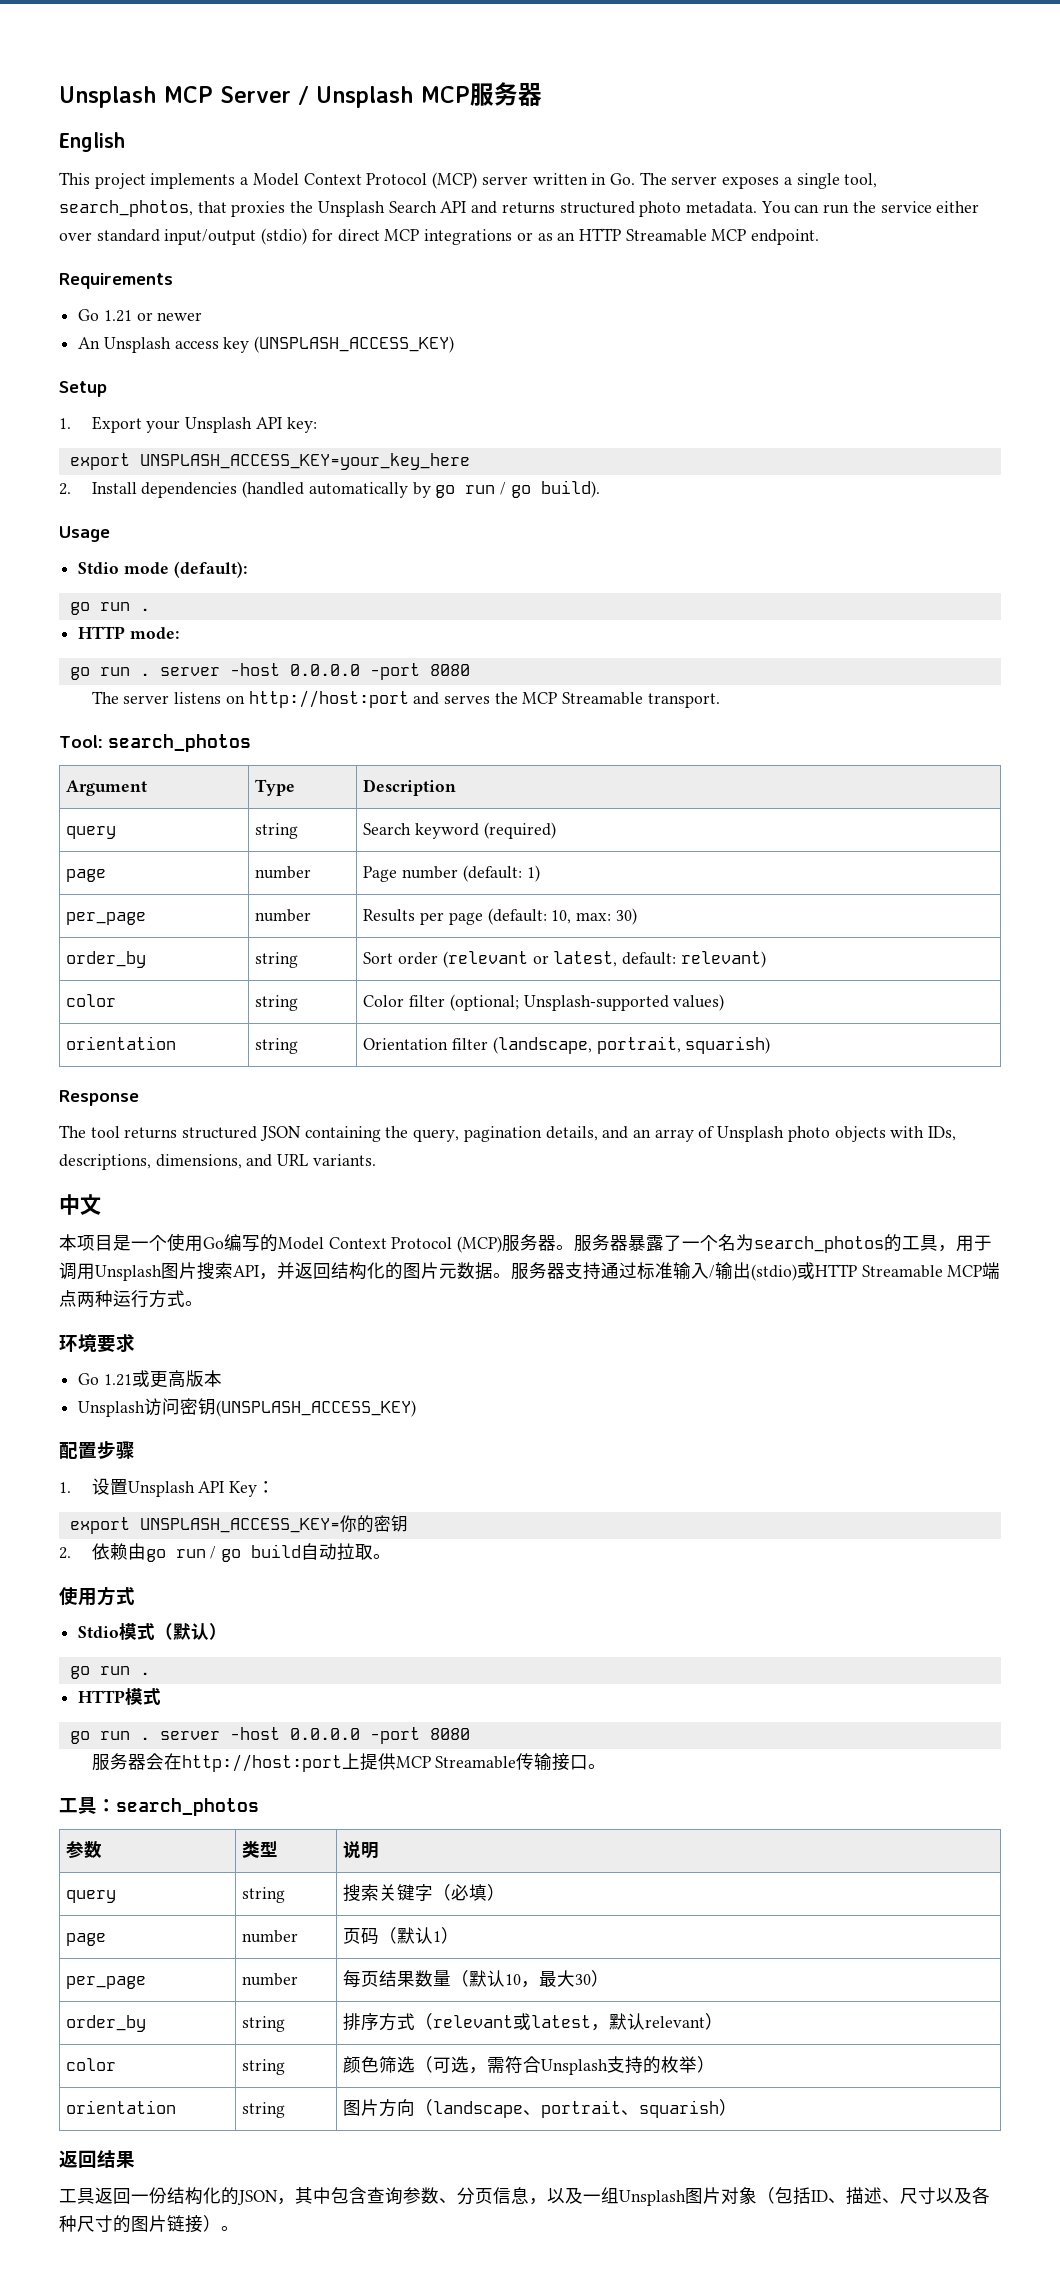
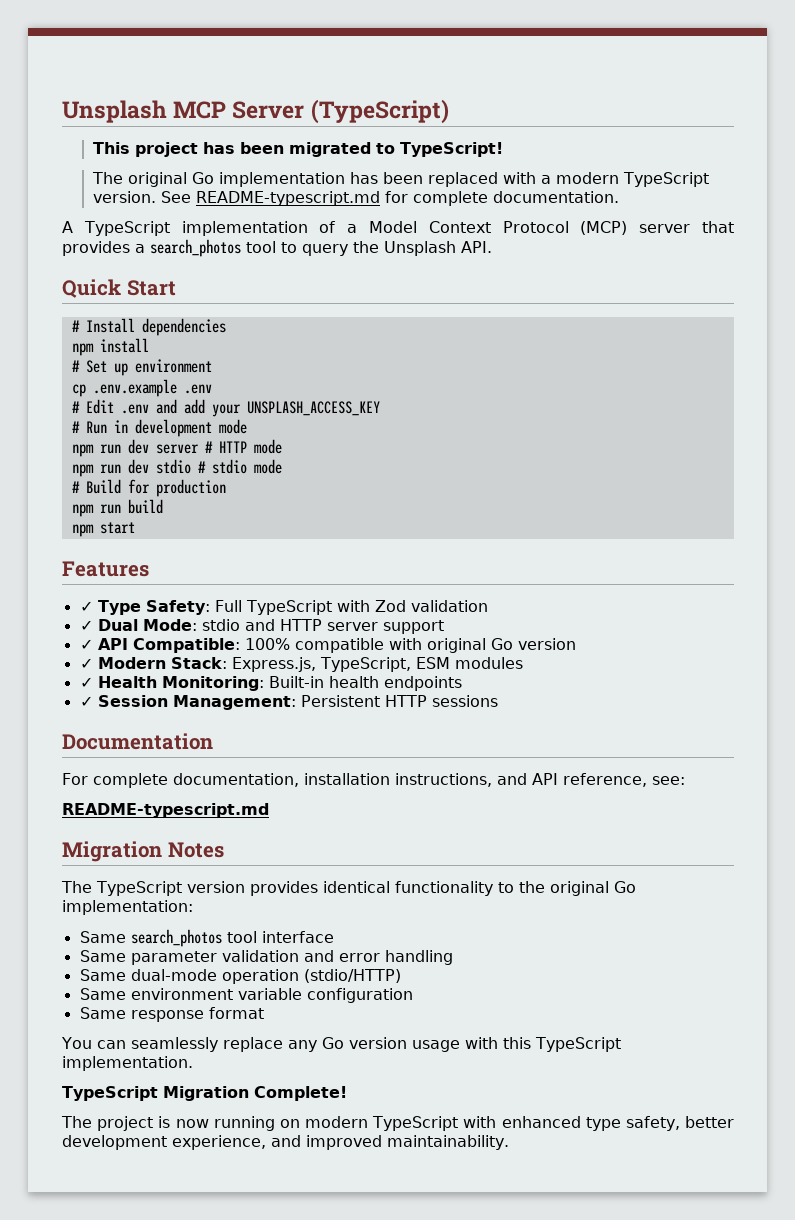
[298,82,542,108] [59,132,125,152] [59,172,236,189] / Unsplash MCP服务器 // English // This project implements -> [310,99,449,124] [93,142,504,157] [92,172,710,187] [93,191,620,206] [62,221,336,236] (TypeScript) // This project has been migrated to TypeScript! // The original Go implementation has been replaced with a modern TypeScript version. See README-typescript.md for complete documentation. // A TypeScript implementation of
[532,172,878,189] [59,200,980,217] [59,228,820,245] [59,273,173,289] [78,309,203,322] [78,336,455,353] [59,381,107,397] [59,416,317,433] [69,453,470,470] [59,480,600,498] [59,526,110,542] [78,561,247,578] [69,602,150,615] [78,626,179,639] [69,663,470,680] [91,690,720,708] [59,734,251,752] [66,780,148,796] [255,779,296,796] [363,779,457,796] [66,826,117,839] [255,823,299,839] [363,822,556,839] [66,869,107,882] [255,866,312,879] [363,865,540,882] [66,912,147,925] [255,909,312,922] [363,908,637,925] [66,951,147,968] [255,952,299,968] [363,951,766,968] [66,994,117,1007] [255,995,299,1011] [363,994,725,1011] [66,1036,177,1050] [255,1038,299,1054] [363,1036,771,1054] [59,1090,139,1106] [59,1125,957,1142] [59,1154,376,1170] [59,1194,101,1215] [59,1233,993,1253] [59,1262,1001,1281] [59,1290,203,1308] [59,1333,135,1353] [78,1370,222,1388] [78,1398,417,1417] [59,1441,135,1459] [59,1478,276,1497] [69,1515,408,1534] [59,1543,392,1562] [59,1586,135,1606] [78,1623,228,1640] [69,1666,150,1679] [78,1688,162,1705] [69,1727,470,1744] [91,1753,607,1772] [59,1797,259,1816] [66,1841,103,1859] [242,1841,279,1858] [343,1841,380,1859] [66,1890,117,1903] [242,1887,286,1903] [343,1884,506,1902] [66,1933,107,1946] [242,1930,299,1943] [343,1927,460,1945] [66,1976,147,1989] [242,1973,299,1986] [343,1970,610,1988] [66,2015,147,2032] [242,2016,286,2032] [343,2013,724,2031] [66,2058,117,2071] [242,2059,286,2075] [343,2056,716,2075] [66,2100,177,2114] [242,2102,286,2118] [343,2099,738,2118] [59,2150,135,2168] [59,2187,990,2206] [59,2215,239,2233] written in Go. The server exposes a single tool, search_photos, that proxies the Unsplash Search API and returns structured photo metadata. You can run the service either over standard input/output (stdio) for direct MCP integrations or as an HTTP Streamable MCP endpoint. // Requirements // Go 1.21 or newer // An Unsplash access key (UNSPLASH_ACCESS_KEY) // Setup // 1. Export your Unsplash API key: // export UNSPLASH_ACCESS_KEY=your_key_here // 2. Install dependencies (handled automatically by go run / go build). // Usage // Stdio mode (default): // go run . // HTTP mode: // go run . server -host 0.0.0.0 -port 8080 // The server listens on http://host:port and serves the MCP Streamable transport. // Tool: search_photos // Argument | Type | Description // query | string | Search keyword (required) // page | number | Page number (default: 1) // per_page | number | Results per page (default: 10, max: 30) // order_by | string | Sort order (relevant or latest, default: relevant) // color | string | Color filter (optional; Unsplash-supported values) // orientation | string | Orientation filter (landscape, portrait, squarish) // Response // The tool returns structured JSON containing the query, pagination details, and an array of Unsplash photo objects with IDs, descriptions, dimensions, and URL variants. // 中文 // 本项目是一个使用Go编写的Model Context Protocol (MCP)服务器。服务器暴露了一个名为search_photos的工具，用于调用Unsplash图片搜索API，并返回结构化的图片元数据。服务器支持通过标准输入/输出(stdio)或HTTP Streamable MCP端点两种运行方式。 // 环境要求 // Go 1.21或更高版本 // Unsplash访问密钥(UNSPLASH_ACCESS_KEY) // 配置步骤 // 1.设置Unsplash API Key： // export UNSPLASH_ACCESS_KEY=你的密钥 // 2.依赖由go run / go build自动拉取。 // 使用方式 // Stdio模式（默认） // go run . // HTTP模式 // go run . server -host 0.0.0.0 -port 8080 // 服务器会在http://host:port上提供MCP Streamable传输接口。 // 工具：search_photos // 参数 | 类型 | 说明 // query | string | 搜索关键字（必填） // page | number | 页码（默认1） // per_page | number | 每页结果数量（默认10，最大30） // order_by | string | 排序方式（relevant或latest，默认relevant） // color | string | 颜色筛选（可选，需符合Unsplash支持的枚举） // orientation | string | 图片方向（landscape、portrait、squarish） // 返回结果 // 工具返回一份结构化的JSON，其中包含查询参数、分页信息，以及一组Unsplash图片对象（包括ID、描述、尺寸以及各种尺寸的图片链接）。 -> [702,221,735,233] [62,239,492,257] [62,279,176,298] [71,318,226,336] [71,338,149,356] [71,359,212,376] [71,379,212,397] [71,399,380,417] [71,419,247,437] [71,439,282,457] [71,459,282,477] [71,479,226,497] [71,499,163,517] [71,522,135,537] [62,561,149,577] [79,600,488,615] [79,619,444,634] [79,638,576,653] [79,657,523,672] [79,676,462,691] [79,695,498,710] [62,733,213,750] [62,773,685,788] [62,803,269,818] [62,841,224,862] [61,881,636,896] [62,900,193,915] [79,929,334,947] [79,950,453,965] [79,969,401,984] [79,988,413,1003] [79,1007,264,1022] [61,1037,621,1052] [62,1056,193,1071] [62,1086,347,1101] [61,1116,735,1131] [62,1135,509,1150] that provides a search_photos tool to query the Unsplash API. // Quick Start // # Install dependencies // npm install // # Set up environment // cp .env.example .env // # Edit .env and add your UNSPLASH_ACCESS_KEY // # Run in development mode // npm run dev server # HTTP mode // npm run dev stdio # stdio mode // # Build for production // npm run build // npm start // Features // ✓ Type Safety: Full TypeScript with Zod validation // ✓ Dual Mode: stdio and HTTP server support // ✓ API Compatible: 100% compatible with original Go version // ✓ Modern Stack: Express.js, TypeScript, ESM modules // ✓ Health Monitoring: Built-in health endpoints // ✓ Session Management: Persistent HTTP sessions // Documentation // For complete documentation, installation instructions, and API reference, see: // README-typescript.md // Migration Notes // The TypeScript version provides identical functionality to the original Go implementation: // Same search_photos tool interface // Same parameter validation and error handling // Same dual-mode operation (stdio/HTTP) // Same environment variable configuration // Same response format // You can seamlessly replace any Go version usage with this TypeScript implementation. // TypeScript Migration Complete! // The project is now running on modern TypeScript with enhanced type safety, better development experience, and improved maintainability.

